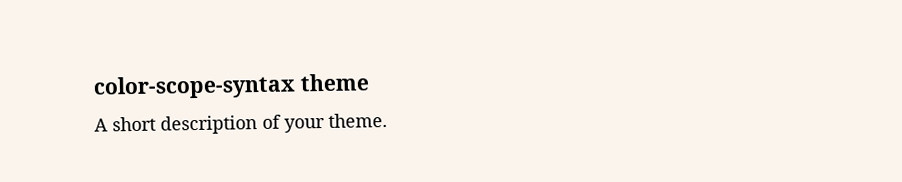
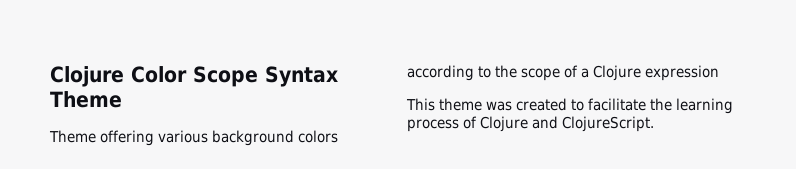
[93,73,369,100] [94,113,388,135] color-scope-syntax theme // A short description of your theme. -> [50,66,338,87] [50,91,122,108] [49,130,338,146] [407,65,719,81] [406,98,733,114] [407,116,654,132] Clojure Color Scope Syntax Theme // Theme offering various background colors according to the scope of a Clojure expression // This theme was created to facilitate the learning process of Clojure and ClojureScript.

